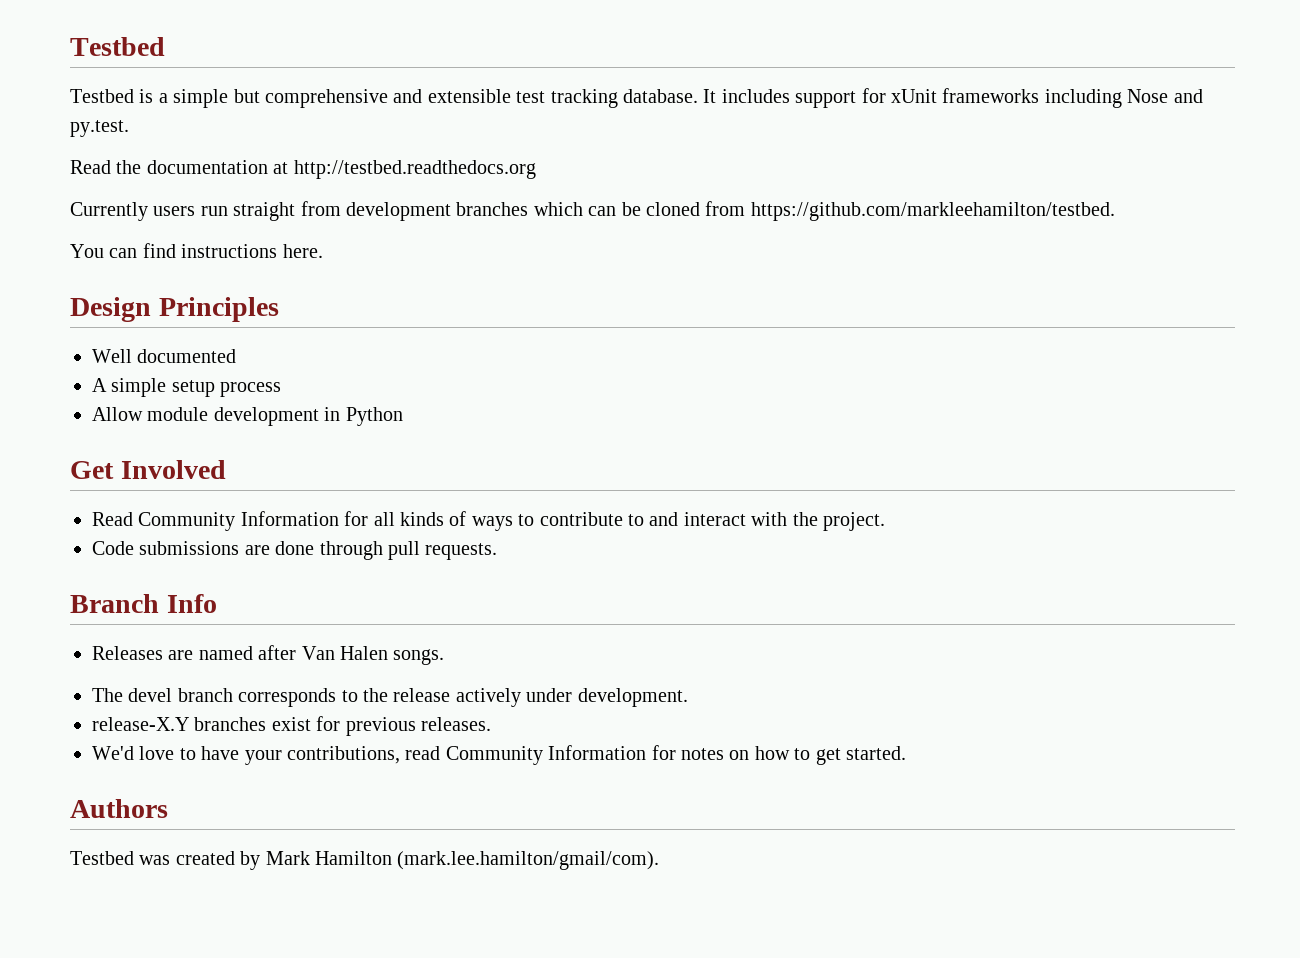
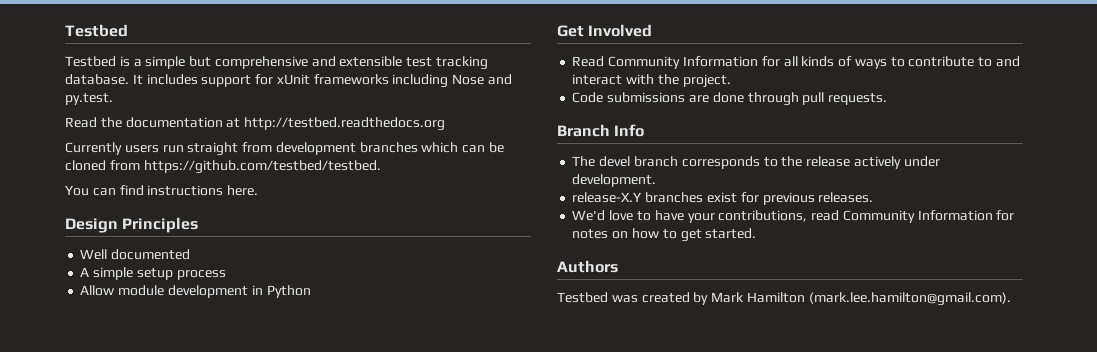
[750,202,1115,221] https://github.com/markleehamilton/testbed. -> [143,160,381,174] https://github.com/testbed/testbed.
[92,645,445,665] // Releases are named after Van Halen songs. -> (645, 130) none
[397,851,660,870] (mark.lee.hamilton/gmail/com). -> [808,292,1011,306] (mark.lee.hamilton@gmail.com).

